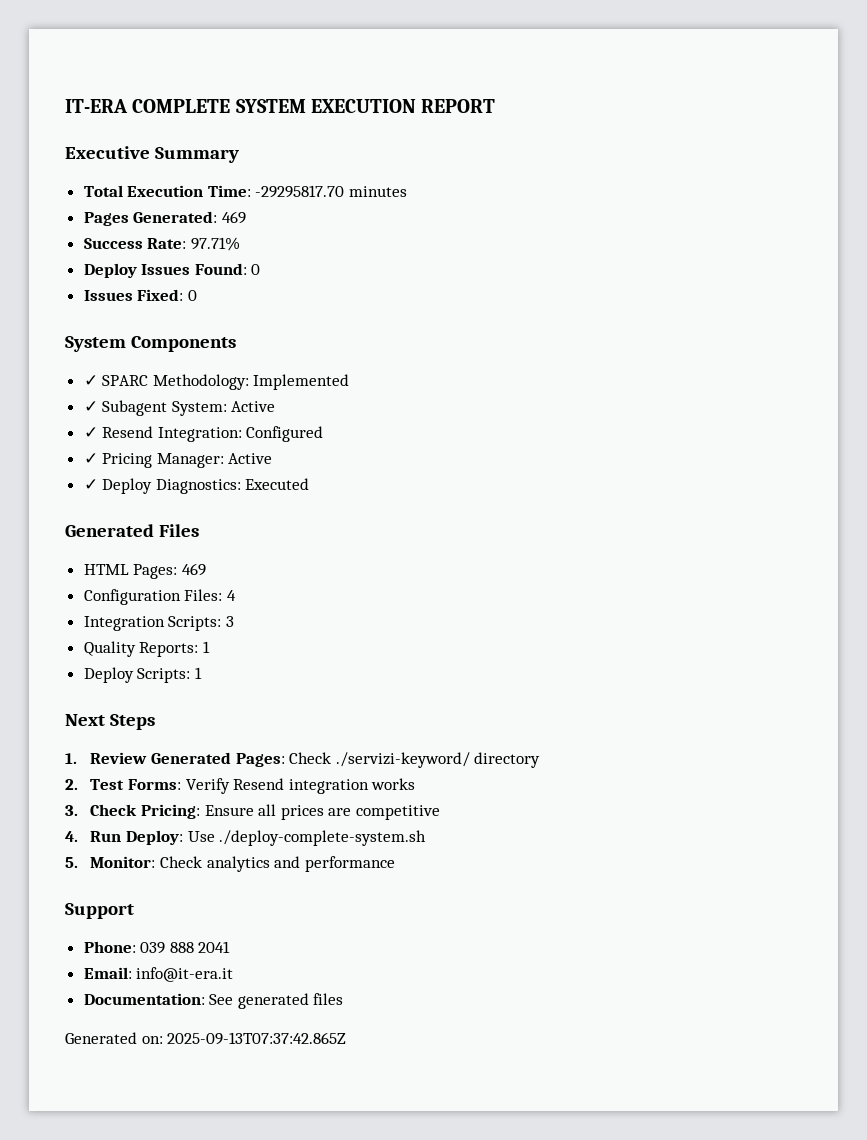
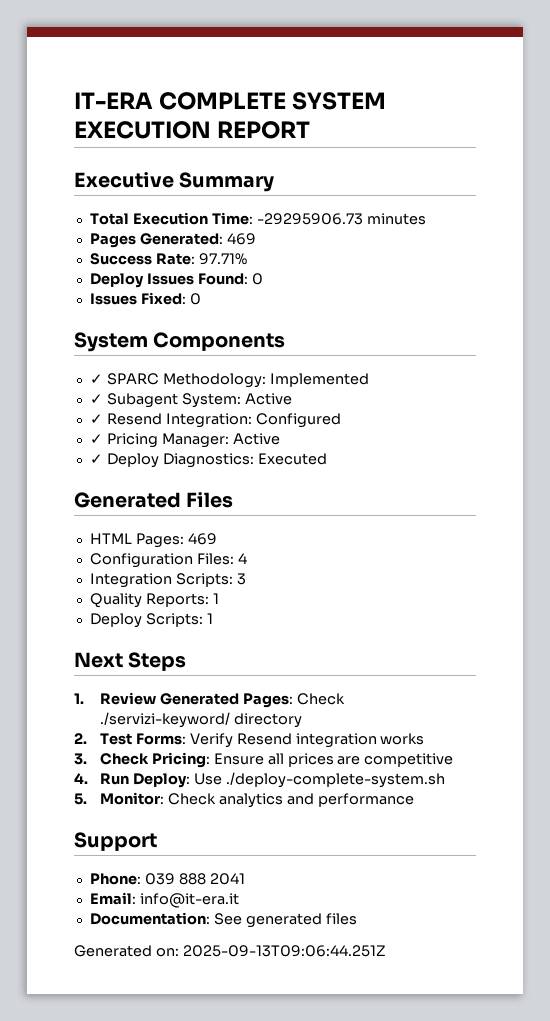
[255,185,345,198] -29295817.70 -> [256,213,363,225] -29295906.73
[167,1032,347,1045] 2025-09-13T07:37:42.865Z -> [182,945,385,957] 2025-09-13T09:06:44.251Z

